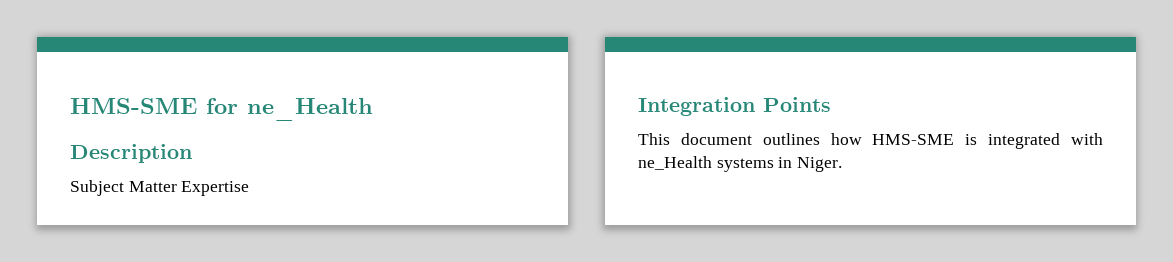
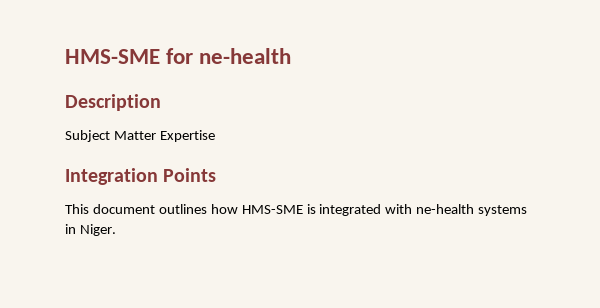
[247,98,373,121] ne_Health -> [199,48,292,64] ne-health
[638,156,712,170] ne_Health -> [416,204,475,214] ne-health

